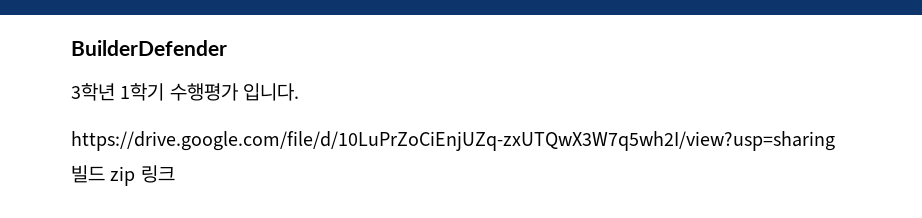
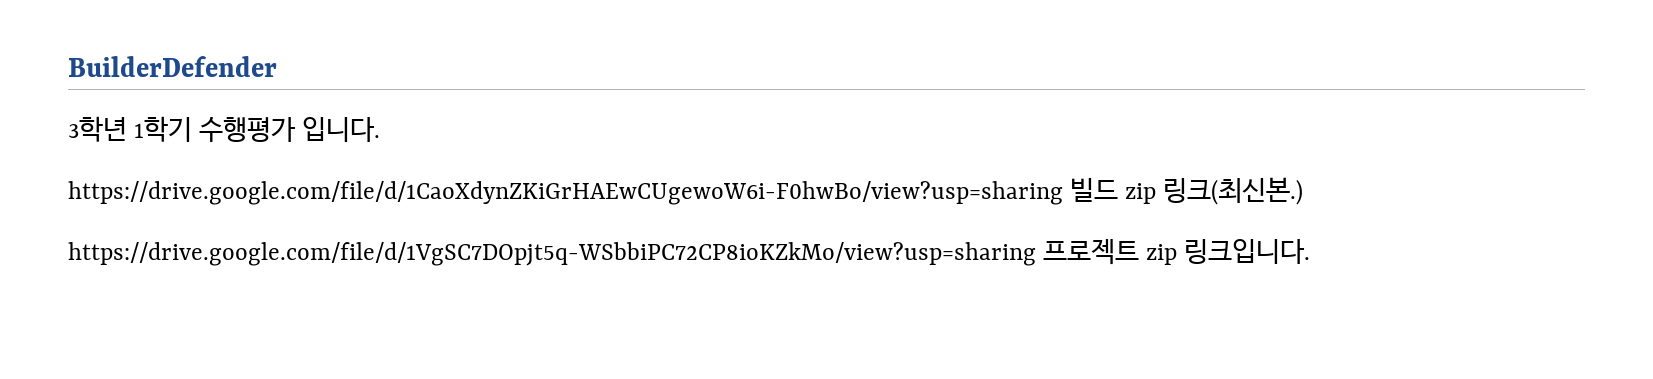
[71,131,835,151] https://drive.google.com/file/d/10LuPrZoCiEnjUZq-zxUTQwX3W7q5wh2I/view?usp=sharing -> [68,181,1063,205] https://drive.google.com/file/d/1CaoXdynZKiGrHAEwCUgewoW6i-F0hwBo/view?usp=sharing
[140,165,175,183] 링크 -> [1163,177,1304,205] [68,239,1311,266] 링크(최신본.) // https://drive.google.com/file/d/1VgSC7DOpjt5q-WSbbiPC72CP8ioKZkMo/view?usp=sharing 프로젝트 zip 링크입니다.

